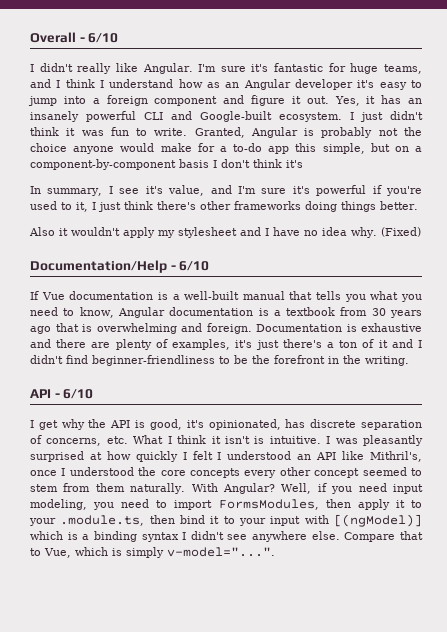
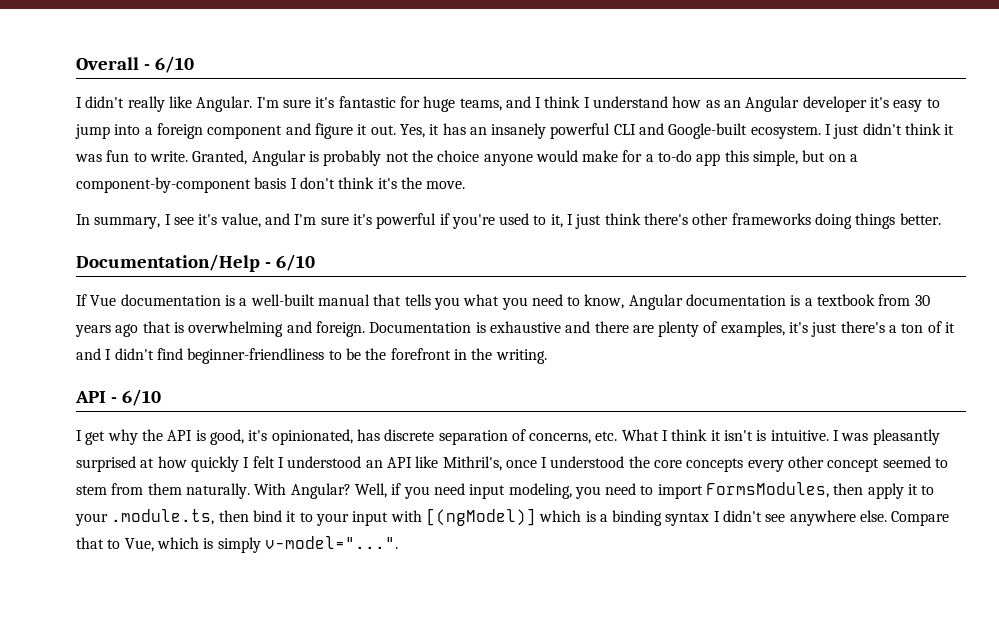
(303, 164) none -> [400,177,466,189] the move.
[29,227,421,238] // Also it wouldn't apply my stylesheet and I have no idea why. (Fixed) -> (941, 219) none

